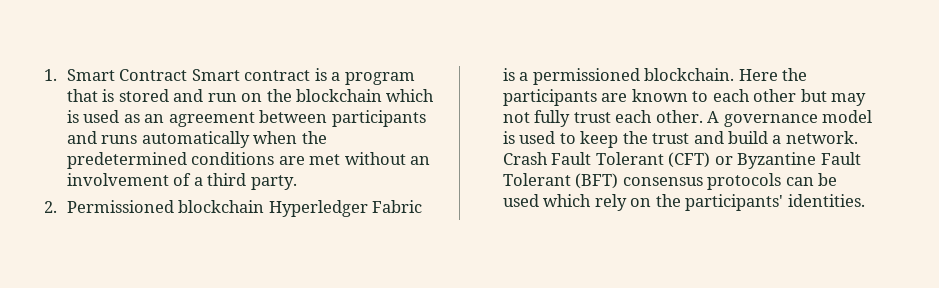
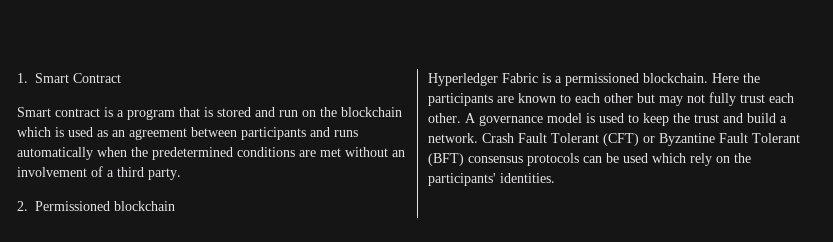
(188, 75) none -> (122, 78) //
(265, 206) none -> (176, 206) //

